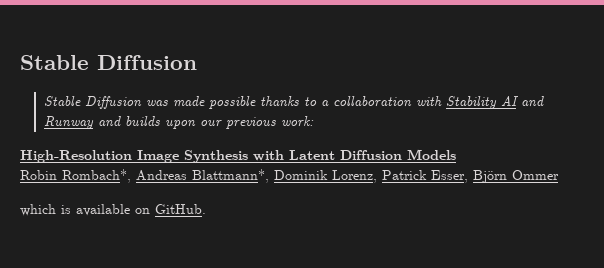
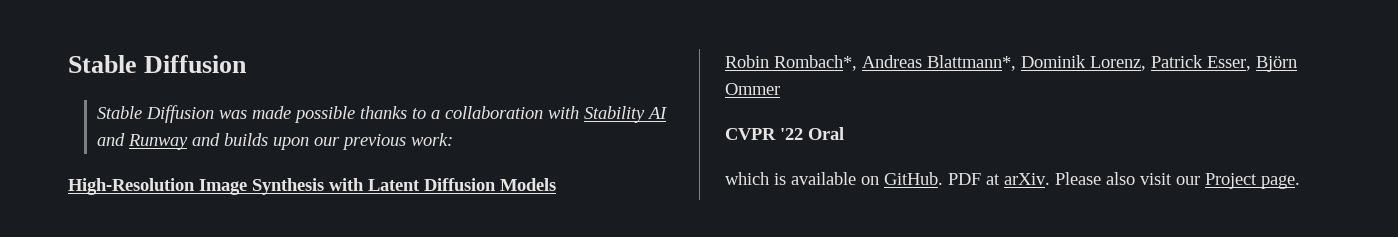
(559, 175) none -> [725,127,844,140] // CVPR '22 Oral
(206, 209) none -> [948,172,1300,189] PDF at arXiv. Please also visit our Project page.

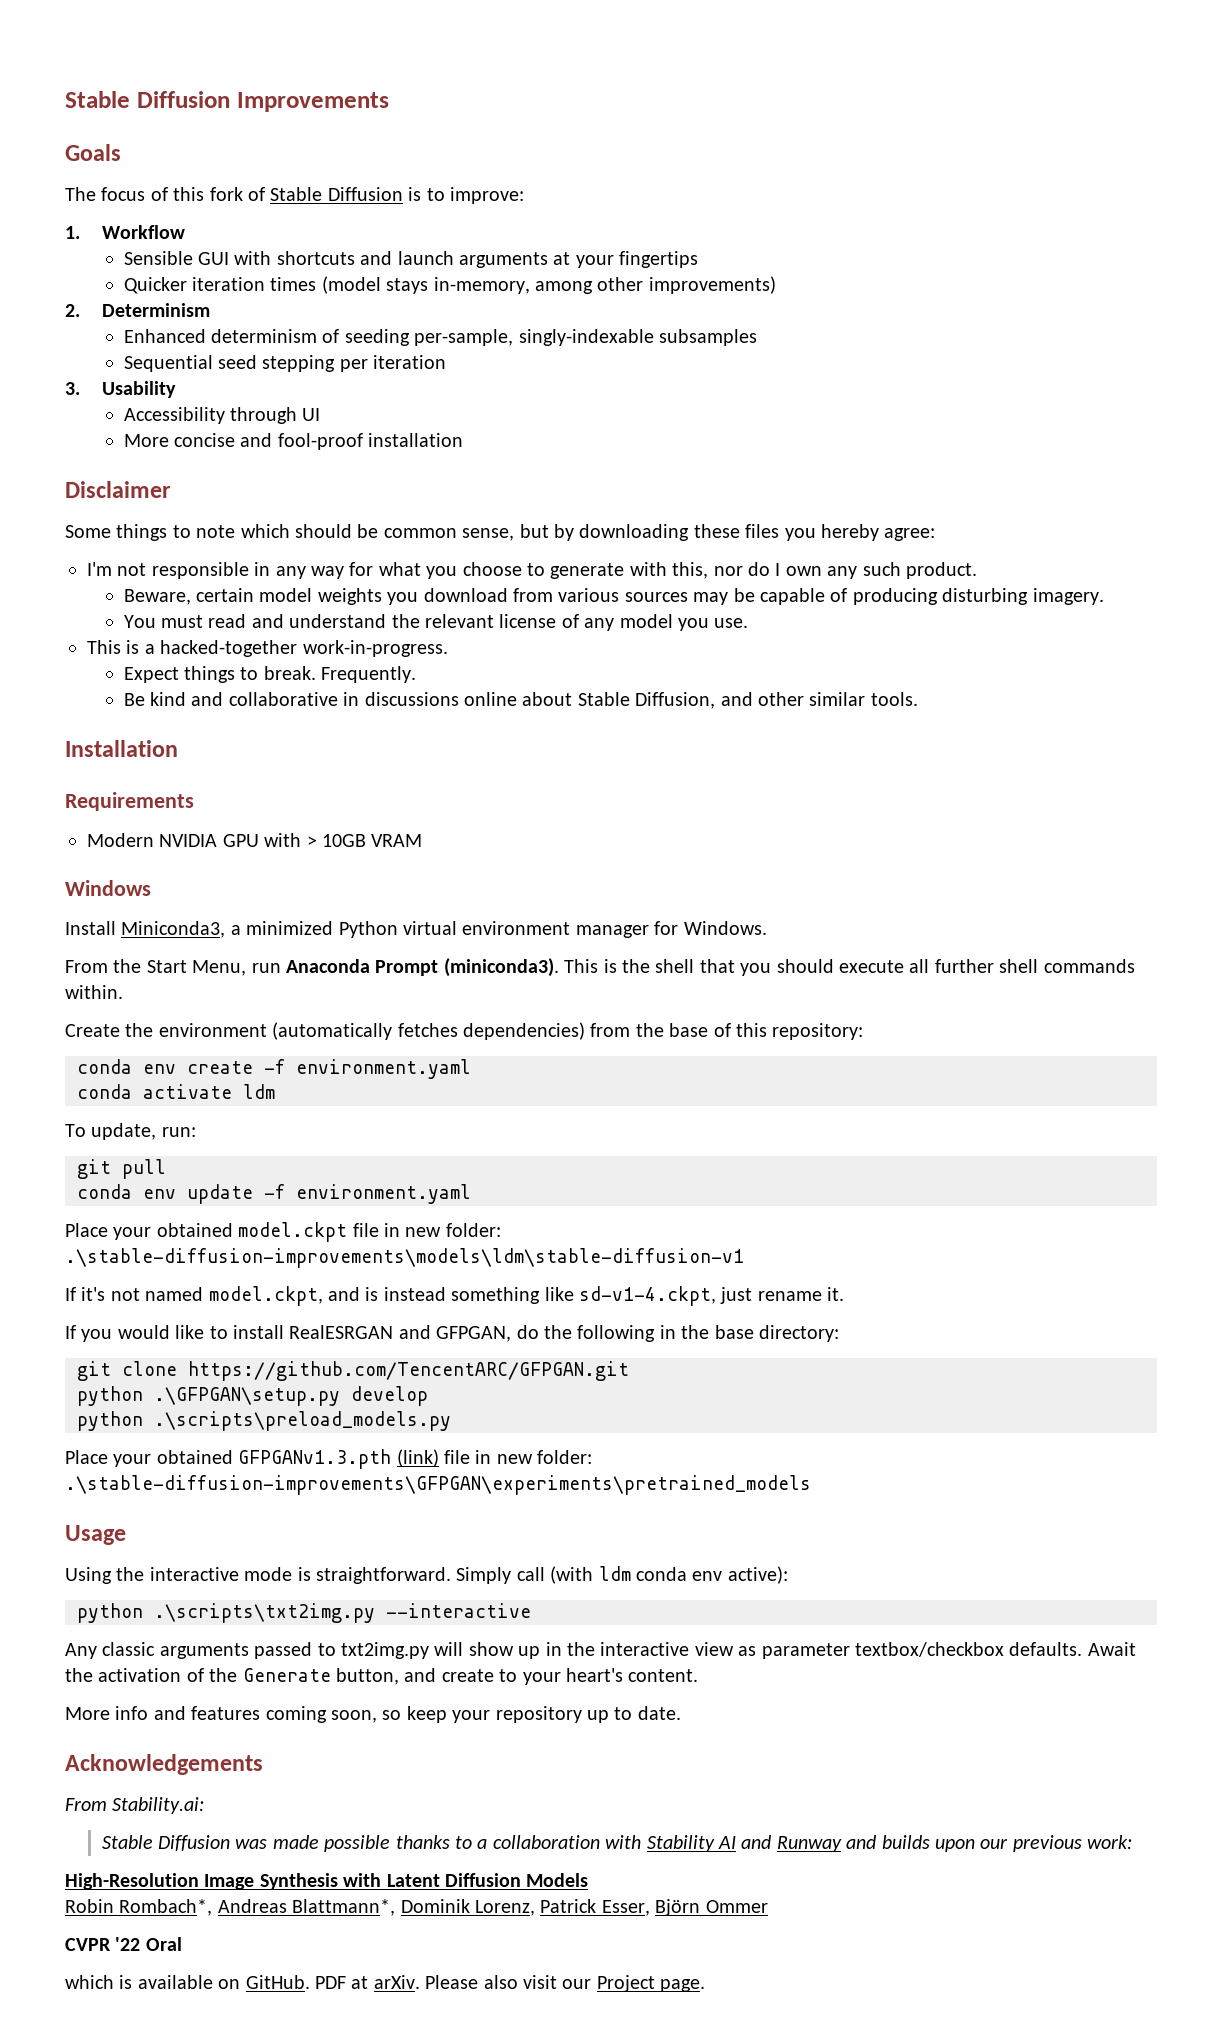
[68,55,248,73] Stable Diffusion -> [65,91,389,112] [65,144,121,161] [65,187,524,204] [65,225,185,239] [123,251,699,268] [123,276,776,294] [65,303,210,317] [123,329,757,346] [123,355,447,372] [65,381,176,398] [123,407,321,424] [123,433,464,450] [65,481,171,498] [65,524,936,541] [87,562,977,579] [123,588,1104,605] [123,614,749,631] [87,640,448,657] [123,666,417,683] [123,692,918,709] [65,740,178,757] [65,792,194,811] [87,833,423,847] [65,880,151,896] [65,921,767,938] [65,958,1135,977] [65,985,123,999] [65,1022,864,1040] [77,1059,471,1079] [77,1084,275,1099] [65,1123,196,1140] [77,1159,166,1179] [77,1184,471,1204] [65,1222,501,1242] [65,1248,744,1268] [65,1286,845,1306] [65,1325,839,1342] [77,1361,629,1381] [77,1386,428,1406] [77,1411,451,1431] [65,1449,593,1469] [65,1475,811,1495] [65,1525,126,1545] [65,1566,788,1584] [77,1603,531,1623] [65,1642,1136,1659] [65,1668,699,1685] [65,1706,681,1723] [65,1754,263,1775] [65,1797,205,1814] Stable Diffusion Improvements // Goals // The focus of this fork of Stable Diffusion is to improve: // 1. Workflow // Sensible GUI with shortcuts and launch arguments at your fingertips // Quicker iteration times (model stays in-memory, among other improvements) // 2. Determinism // Enhanced determinism of seeding per-sample, singly-indexable subsamples // Sequential seed stepping per iteration // 3. Usability // Accessibility through UI // More concise and fool-proof installation // Disclaimer // Some things to note which should be common sense, but by downloading these files you hereby agree: // I'm not responsible in any way for what you choose to generate with this, nor do I own any such product. // Beware, certain model weights you download from various sources may be capable of producing disturbing imagery. // You must read and understand the relevant license of any model you use. // This is a hacked-together work-in-progress. // Expect things to break. Frequently. // Be kind and collaborative in discussions online about Stable Diffusion, and other similar tools. // Installation // Requirements // Modern NVIDIA GPU with > 10GB VRAM // Windows // Install Miniconda3, a minimized Python virtual environment manager for Windows. // From the Start Menu, run Anaconda Prompt (miniconda3). This is the shell that you should execute all further shell commands within. // Create the environment (automatically fetches dependencies) from the base of this repository: // conda env create -f environment.yaml // conda activate ldm // To update, run: // git pull // conda env update -f environment.yaml // Place your obtained model.ckpt file in new folder: .\stable-diffusion-improvements\models\ldm\stable-diffusion-v1 // If it's not named model.ckpt, and is instead something like sd-v1-4.ckpt, just rename it. // If you would like to install RealESRGAN and GFPGAN, do the following in the base directory: // git clone https://github.com/TencentARC/GFPGAN.git // python .\GFPGAN\setup.py develop // python .\scripts\preload_models.py // Place your obtained GFPGANv1.3.pth (link) file in new folder: .\stable-diffusion-improvements\GFPGAN\experiments\pretrained_models // Usage // Using the interactive mode is straightforward. Simply call (with ldm conda env active): // python .\scripts\txt2img.py --interactive // Any classic arguments passed to txt2img.py will show up in the interactive view as parameter textbox/checkbox defaults. Await the activation of the Generate button, and create to your heart's content. // More info and features coming soon, so keep your repository up to date. // Acknowledgements // From Stability.ai:

